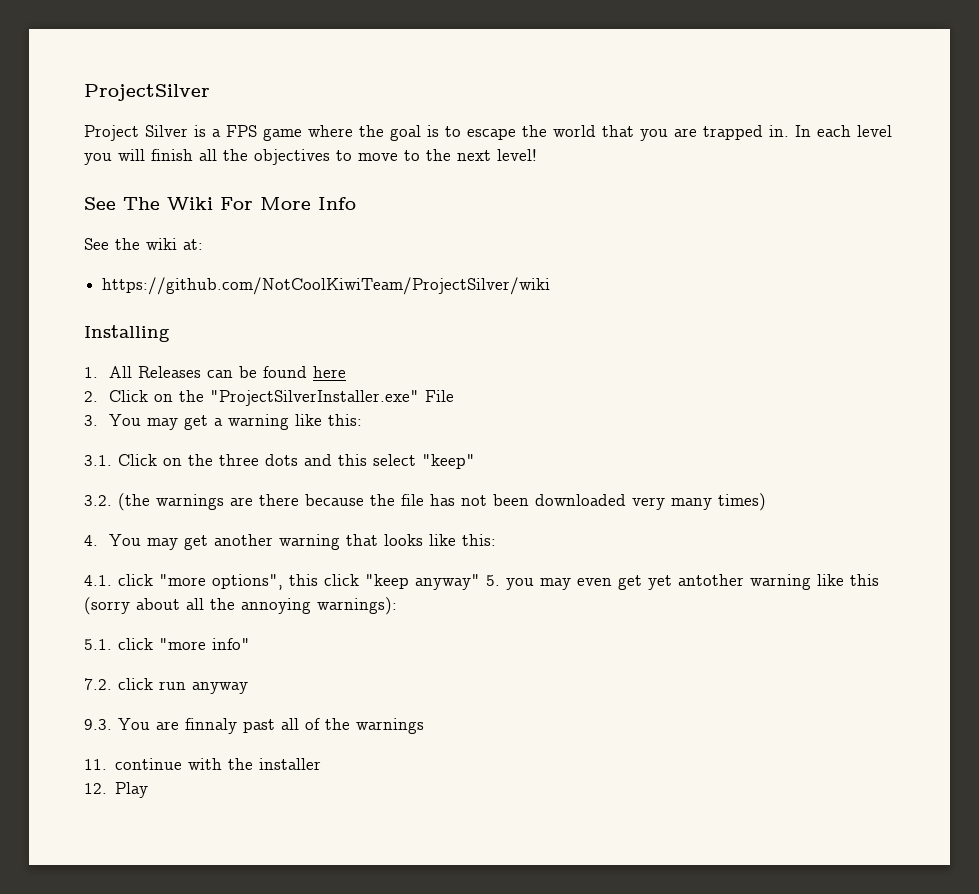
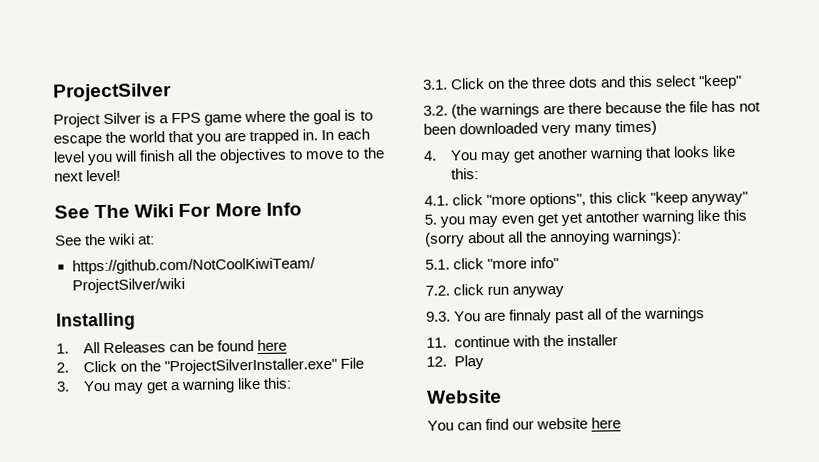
(149, 790) none -> [427,389,502,404] [427,417,622,431] // Website // You can find our website here

